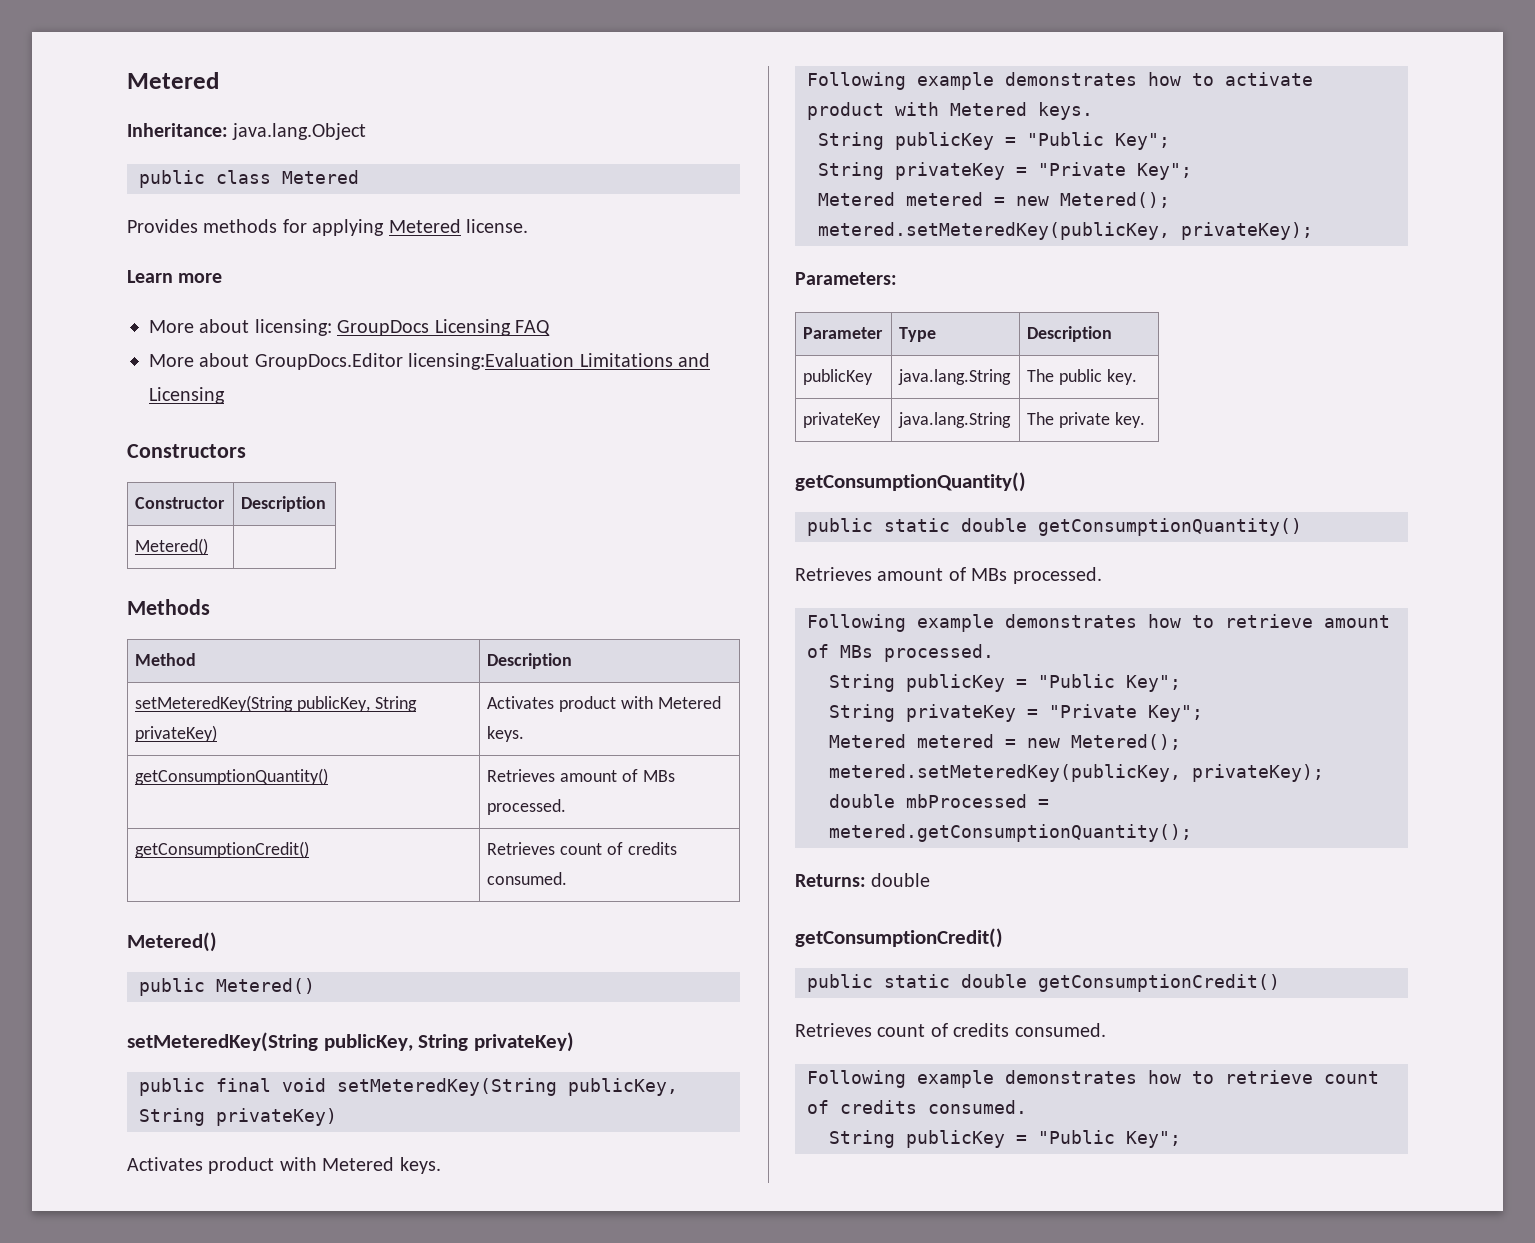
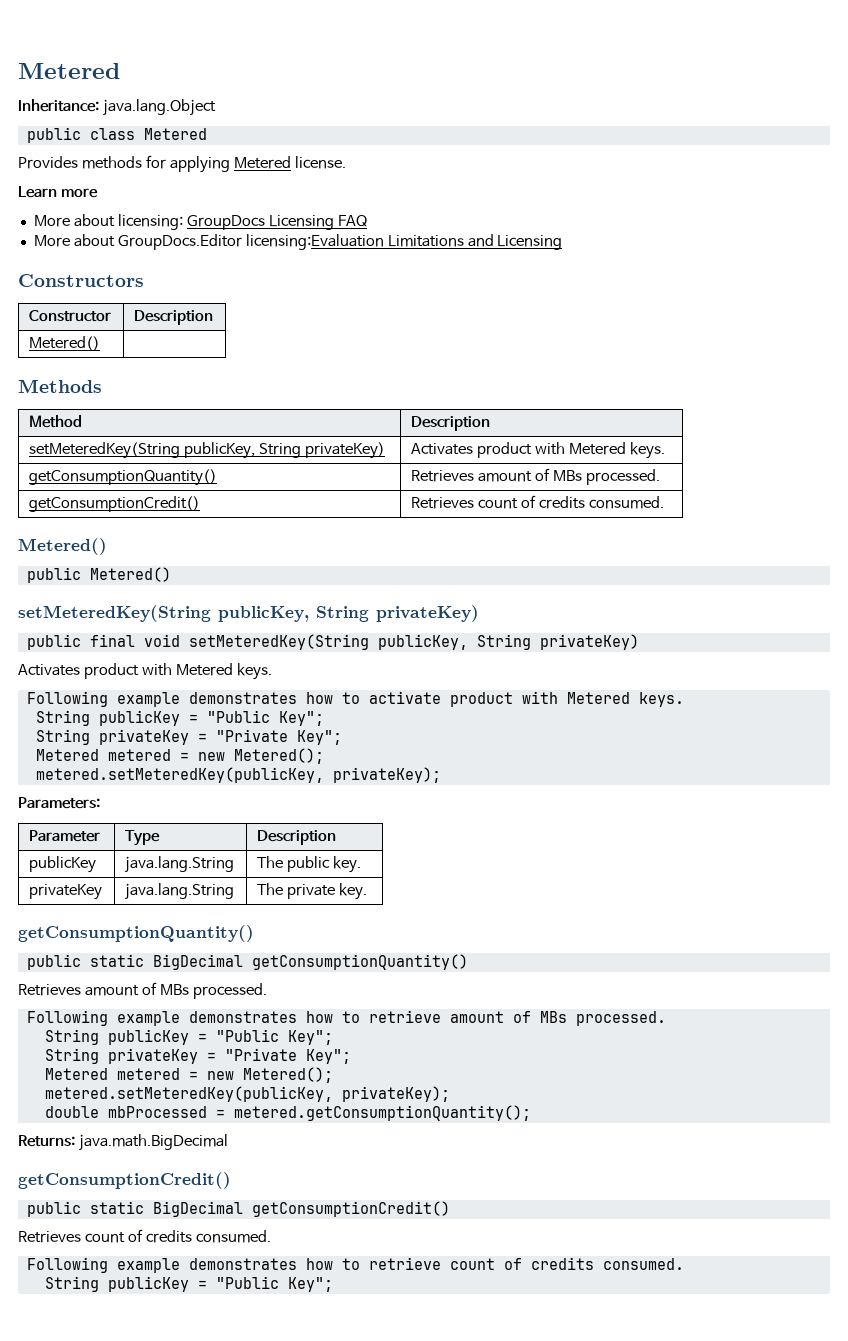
[961,518,1027,532] double -> [152,954,243,970] BigDecimal
[871,873,931,887] double -> [78,1134,228,1151] java.math.BigDecimal
[961,974,1027,988] double -> [152,1201,243,1217] BigDecimal

